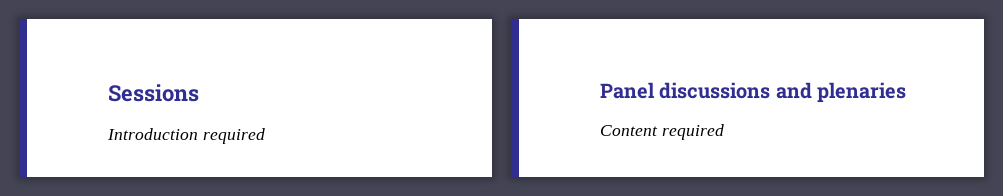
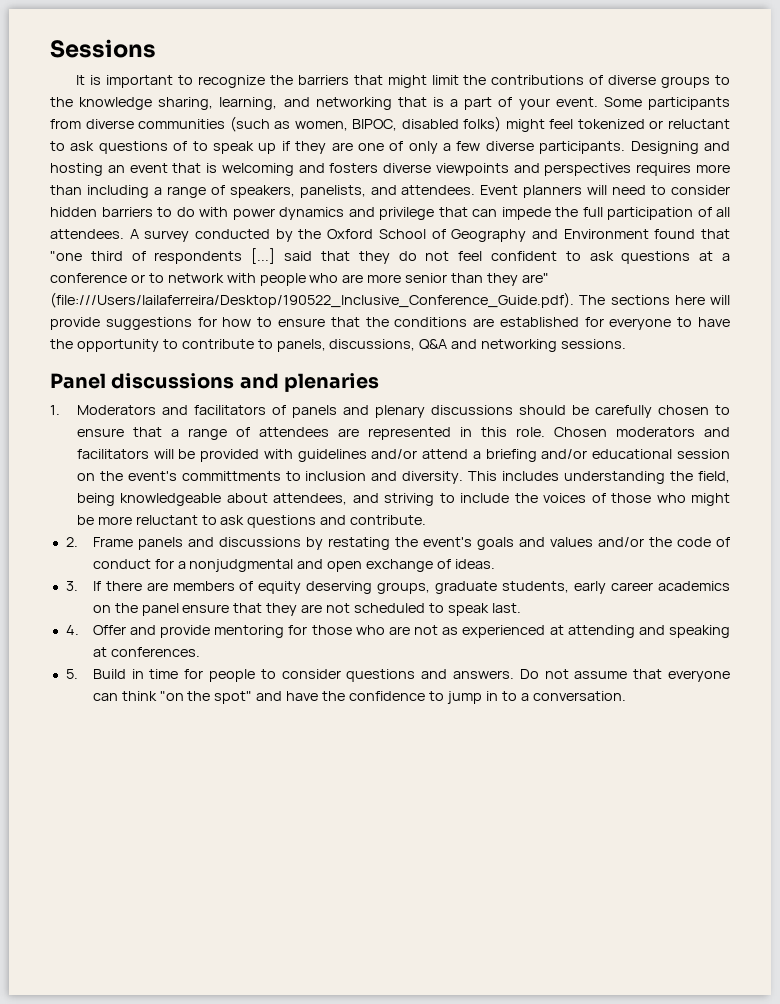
[107,128,265,144] [600,82,907,103] [600,124,724,140] Introduction required // Panel discussions and plenaries // Content required -> [76,75,730,88] [50,97,730,110] [50,116,731,132] [50,141,731,154] [50,163,730,176] [50,185,731,198] [50,207,730,220] [50,229,730,242] [50,248,730,264] [50,273,549,286] [50,292,730,308] [50,317,731,330] [50,339,627,352] [50,373,379,392] [50,405,730,418] [76,427,730,440] [76,449,730,462] [76,471,730,484] [76,493,730,506] [76,515,427,528] [65,537,731,550] [92,559,496,572] [65,581,730,594] [92,603,521,616] [65,625,731,638] [92,647,200,657] [65,669,730,682] [92,691,626,704] It is important to recognize the barriers that might limit the contributions of diverse groups to the knowledge sharing, learning, and networking that is a part of your event. Some participants from diverse communities (such as women, BIPOC, disabled folks) might feel tokenized or reluctant to ask questions of to speak up if they are one of only a few diverse participants. Designing and hosting an event that is welcoming and fosters diverse viewpoints and perspectives requires more than including a range of speakers, panelists, and attendees. Event planners will need to consider hidden barriers to do with power dynamics and privilege that can impede the full participation of all attendees. A survey conducted by the Oxford School of Geography and Environment found that "one third of respondents [...] said that they do not feel confident to ask questions at a conference or to network with people who are more senior than they are" (file:///Users/lailaferreira/Desktop/190522_Inclusive_Conference_Guide.pdf). The sections here will provide suggestions for how to ensure that the conditions are established for everyone to have the opportunity to contribute to panels, discussions, Q&A and networking sessions. // Panel discussions and plenaries // 1. Moderators and facilitators of panels and plenary discussions should be carefully chosen to ensure that a range of attendees are represented in this role. Chosen moderators and facilitators will be provided with guidelines and/or attend a briefing and/or educational session on the event's committments to inclusion and diversity. This includes understanding the field, being knowledgeable about attendees, and striving to include the voices of those who might be more reluctant to ask questions and contribute. // 2. Frame panels and discussions by restating the event's goals and values and/or the code of conduct for a nonjudgmental and open exchange of ideas. // 3. If there are members of equity deserving groups, graduate students, early career academics on the panel ensure that they are not scheduled to speak last. // 4. Offer and provide mentoring for those who are not as experienced at attending and speaking at conferences. // 5. Build in time for people to consider questions and answers. Do not assume that everyone can think "on the spot" and have the confidence to jump in to a conversation.

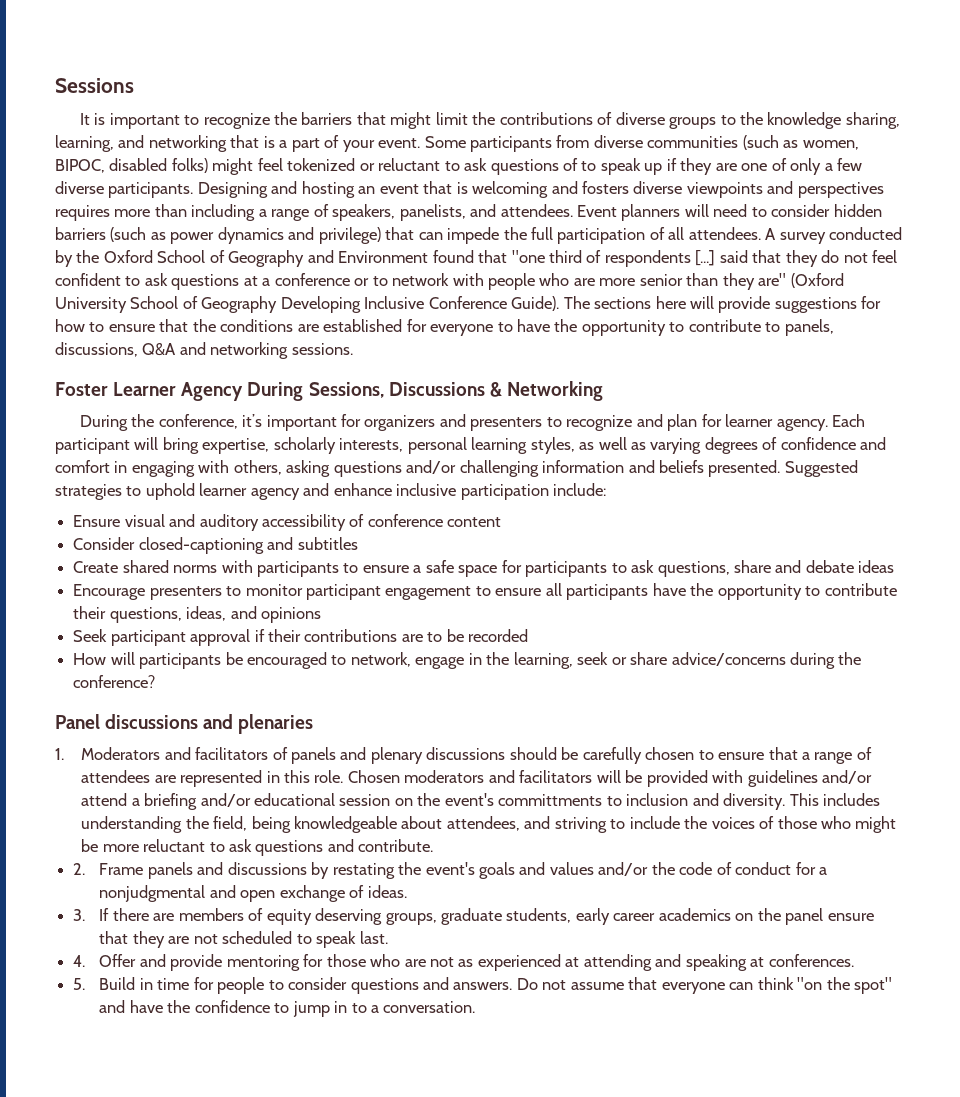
[157,207,228,217] to do with -> [110,227,166,242] (such as
[379,207,434,220] privilege -> [318,227,381,244] privilege)
[50,292,574,308] (file:///Users/lailaferreira/Desktop/190522_Inclusive_Conference_Guide.pdf). -> [790,273,844,288] [55,296,560,313] (Oxford University School of Geography Developing Inclusive Conference Guide).
(627, 344) none -> [55,381,603,401] [79,414,865,431] [55,437,887,454] [55,460,858,477] [55,483,607,500] [73,514,502,531] [73,537,358,554] [73,560,895,577] [73,583,897,600] [73,606,321,623] [73,629,529,646] [73,652,862,669] [73,675,156,688] // Foster Learner Agency During Sessions, Discussions & Networking // During the conference, it’s important for organizers and presenters to recognize and plan for learner agency. Each participant will bring expertise, scholarly interests, personal learning styles, as well as varying degrees of confidence and comfort in engaging with others, asking questions and/or challenging information and beliefs presented. Suggested strategies to uphold learner agency and enhance inclusive participation include: // Ensure visual and auditory accessibility of conference content // Consider closed-captioning and subtitles // Create shared norms with participants to ensure a safe space for participants to ask questions, share and debate ideas // Encourage presenters to monitor participant engagement to ensure all participants have the opportunity to contribute their questions, ideas, and opinions // Seek participant approval if their contributions are to be recorded // How will participants be encouraged to network, engage in the learning, seek or share advice/concerns during the conference?

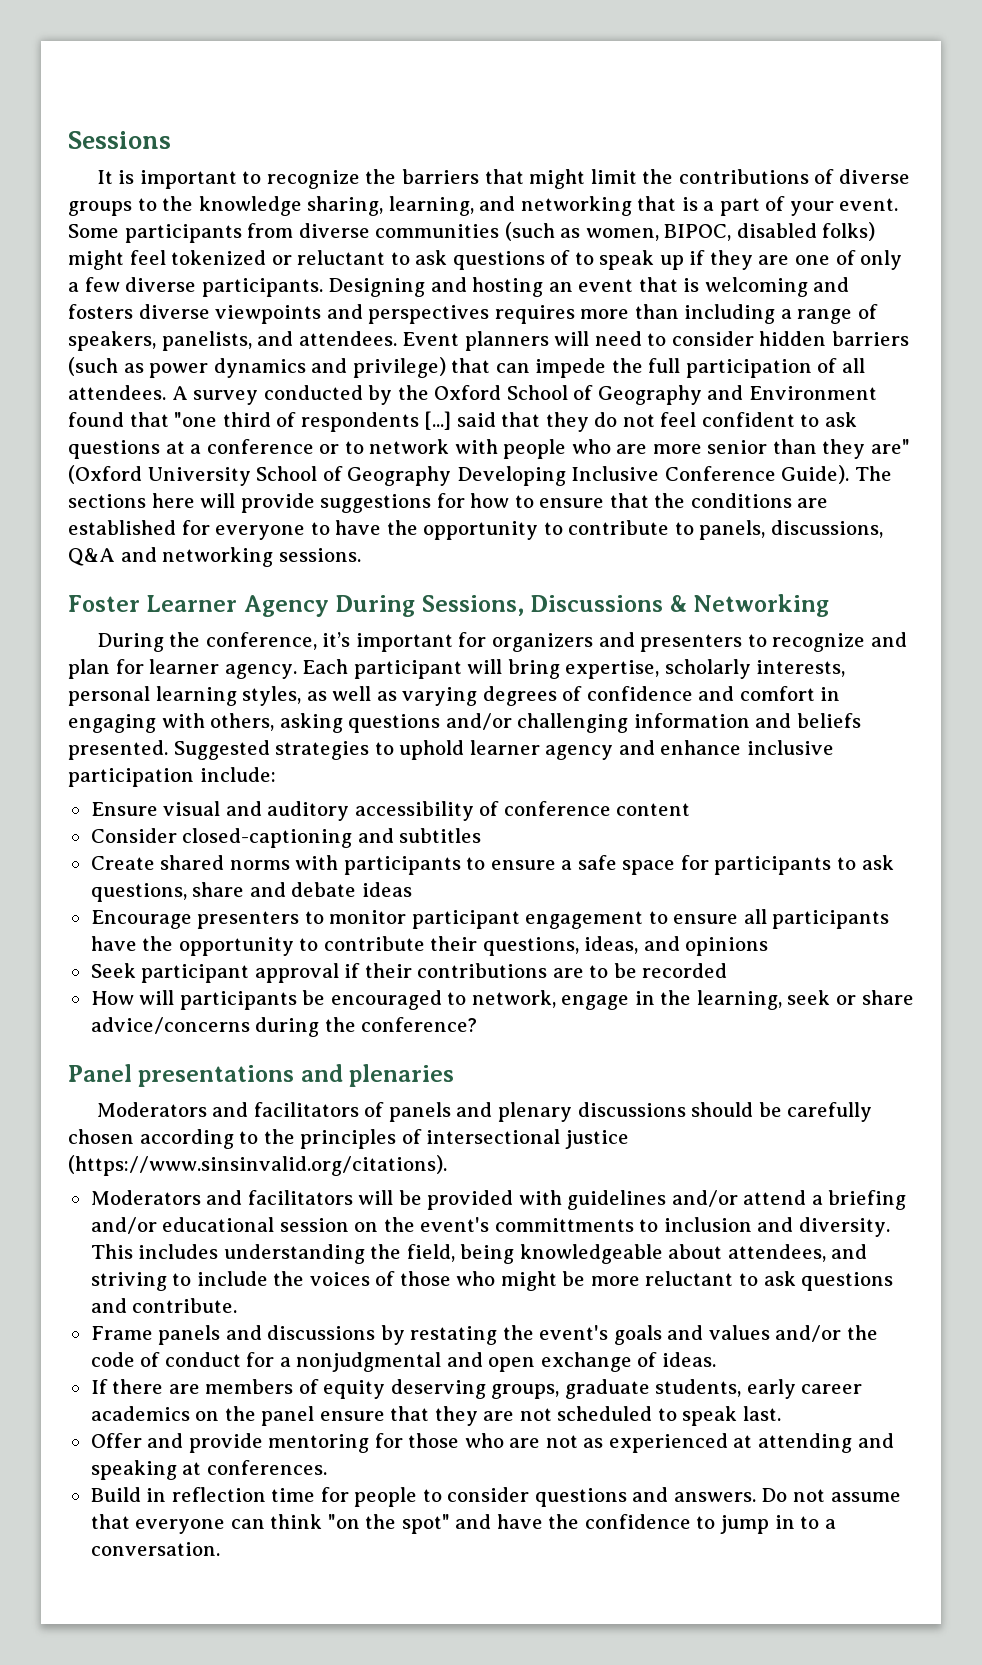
[105,714,199,729] discussions -> [138,1065,295,1087] presentations
[55,748,64,760] 1. -> (455, 1075) none
[698,747,872,764] [81,770,485,787] to ensure that a range of attendees are represented in this role. Chosen moderators -> [139,1129,629,1149] [68,1155,447,1176] [90,1190,201,1205] according to the principles of intersectional justice (https://www.sinsinvalid.org/citations). // Moderators
[73,863,86,875] 2. -> (238, 1305) none
[73,909,86,921] 3. -> (716, 1359) none
[73,955,86,967] 4. -> (781, 1413) none
[73,978,86,990] 5. -> (327, 1467) none
(153, 984) none -> [171,1487,266,1502] reflection

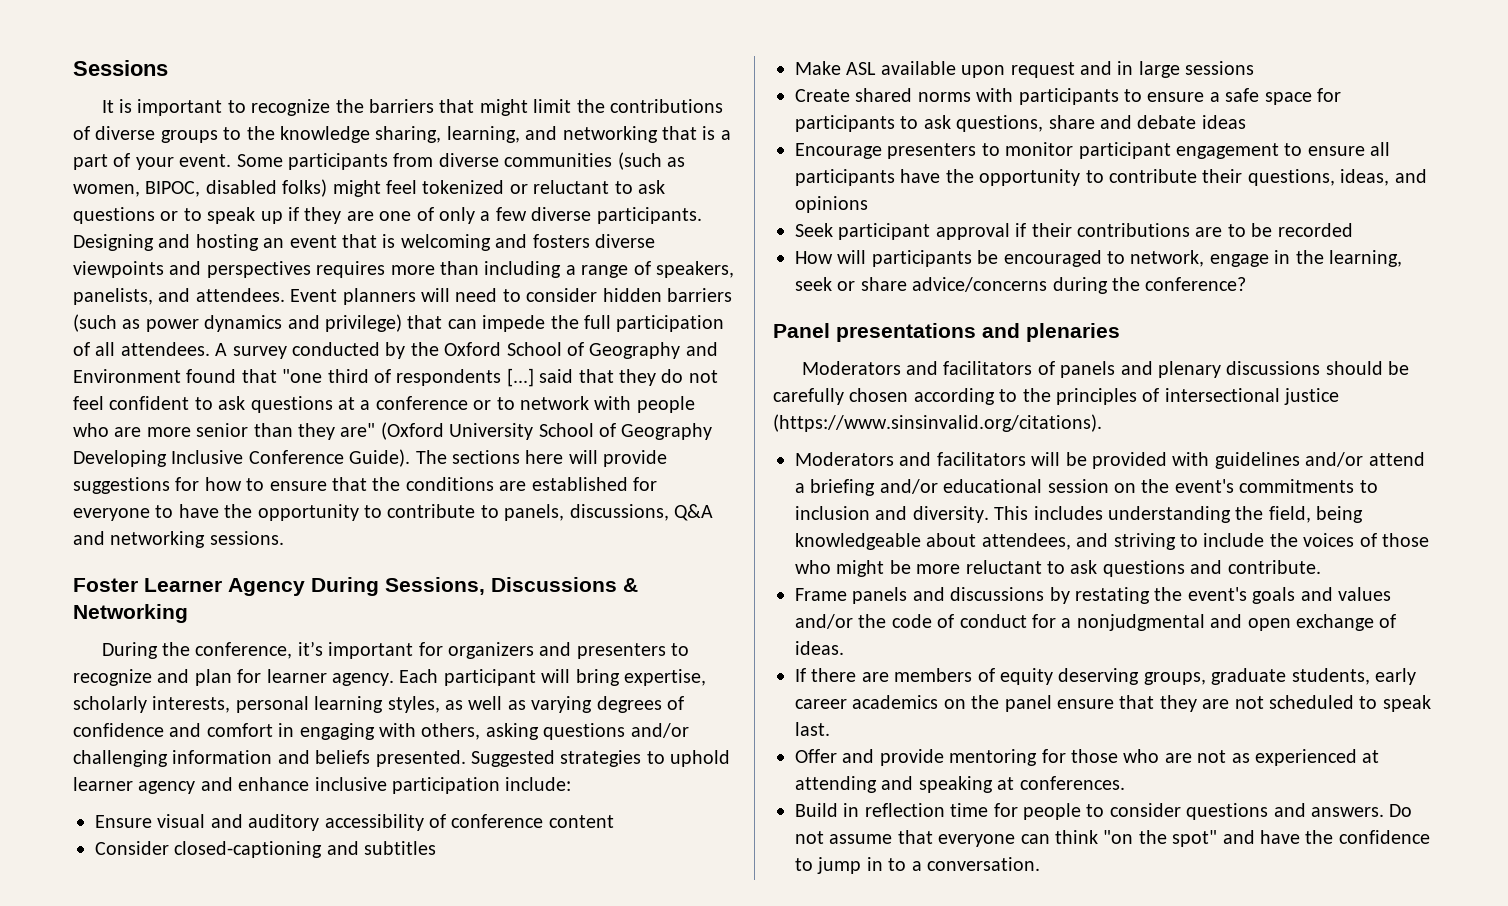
[550,250,571,265] of -> [160,211,179,221] or
(482, 835) none -> [795,61,1255,78] // Make ASL available upon request and in large sessions
[494,1218,634,1232] committments -> [1239,479,1355,493] commitments

